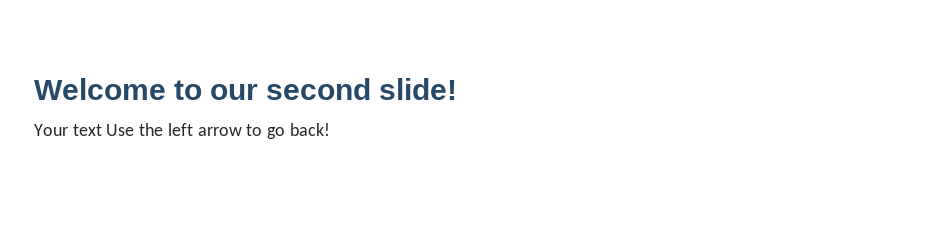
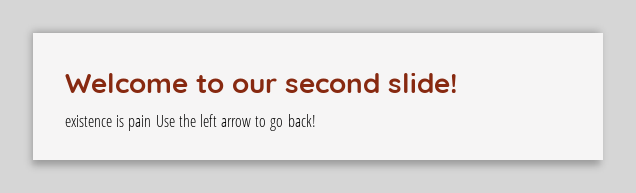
[34,124,102,136] Your text -> [65,115,152,131] existence is pain

